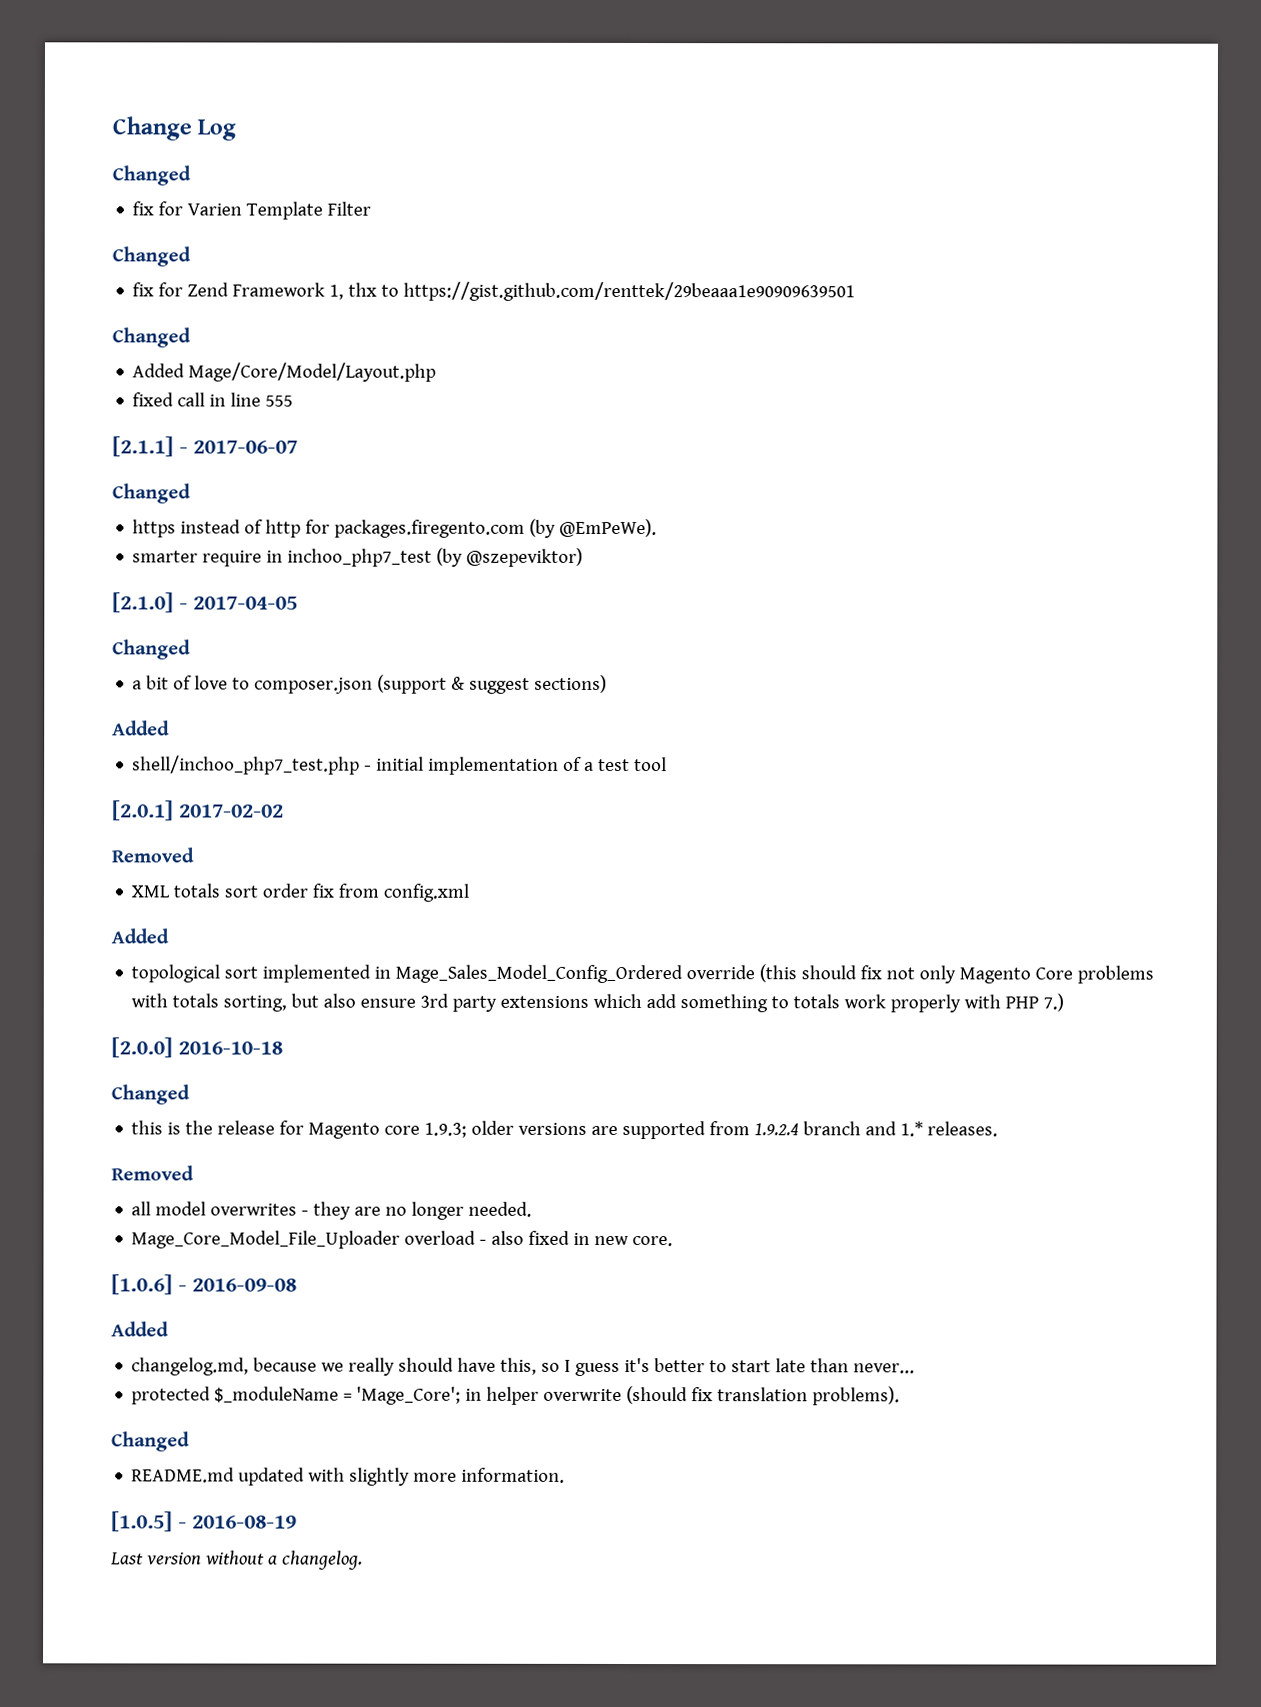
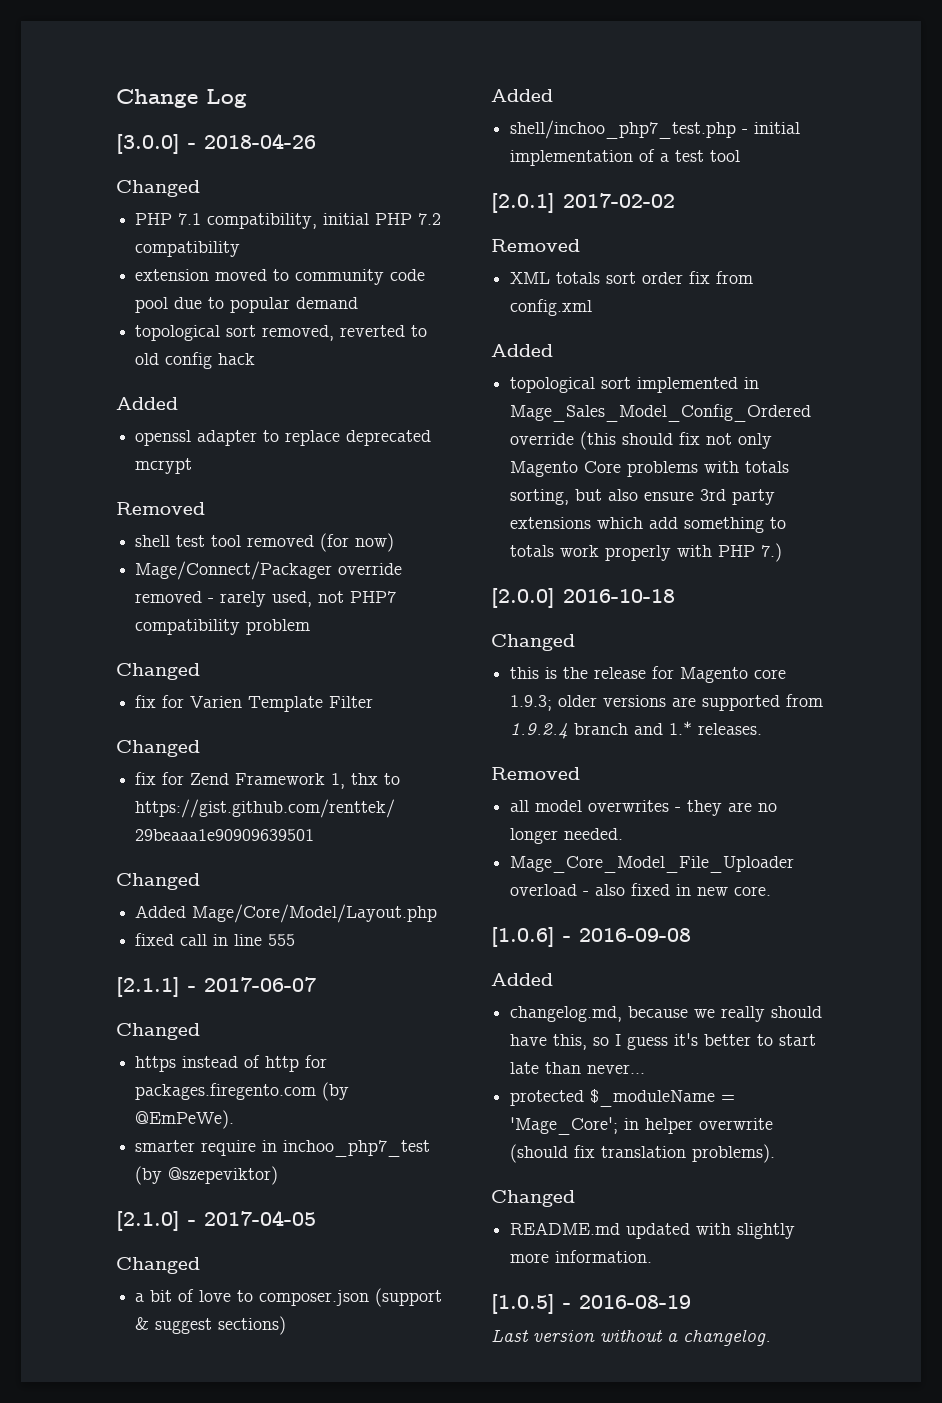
(237, 130) none -> [116,133,316,154] [116,180,200,197] [135,213,442,229] [135,241,241,257] [135,269,426,285] [135,297,359,313] [135,325,428,341] [135,352,256,369] [116,397,178,410] [135,430,432,446] [135,458,193,474] [116,502,205,515] [135,533,395,552] [135,561,403,580] [135,591,397,607] [135,619,311,635] // [3.0.0] - 2018-04-26 // Changed // PHP 7.1 compatibility, initial PHP 7.2 compatibility // extension moved to community code pool due to popular demand // topological sort removed, reverted to old config hack // Added // openssl adapter to replace deprecated mcrypt // Removed // shell test tool removed (for now) // Mage/Connect/Packager override removed - rarely used, not PHP7 compatibility problem

